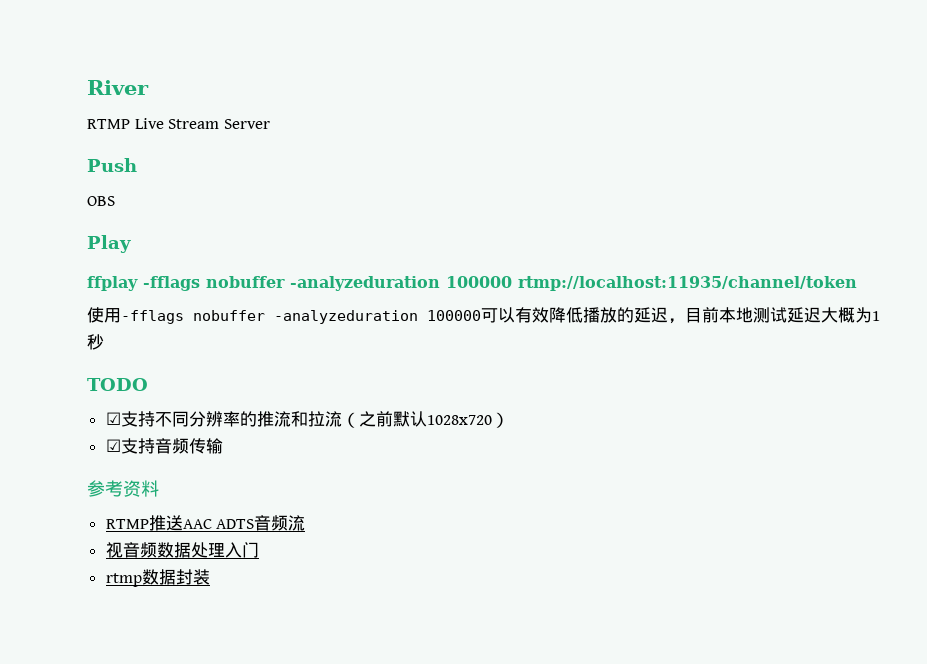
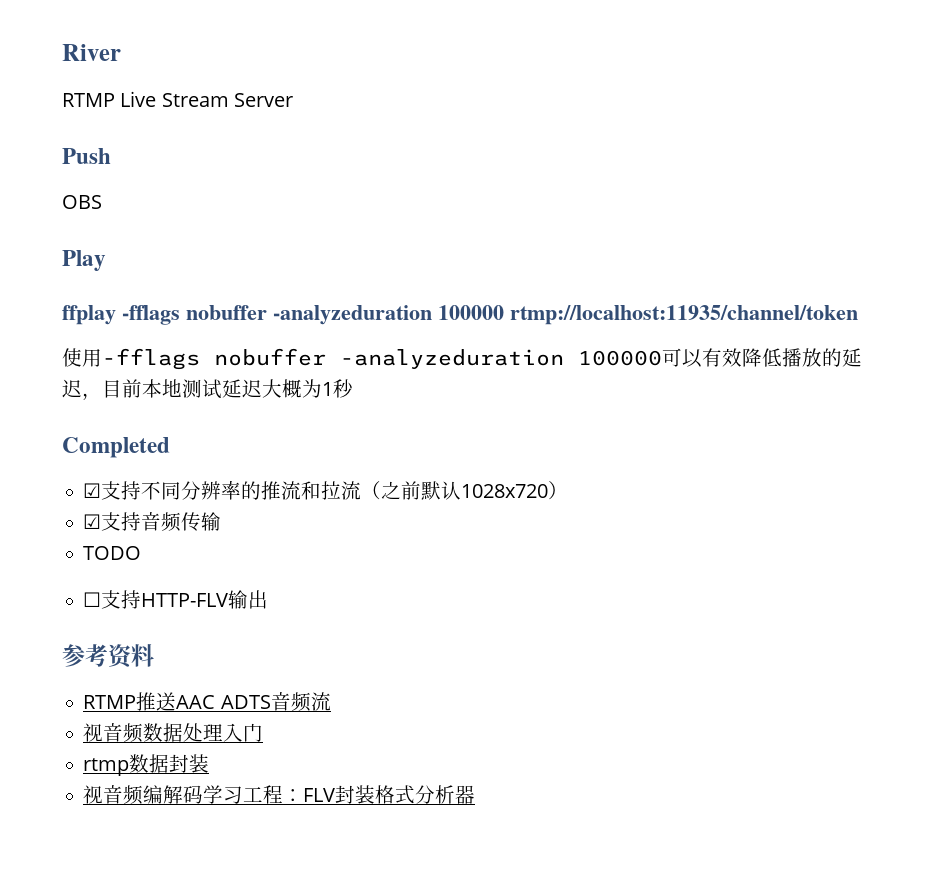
[87,378,148,391] TODO -> [62,437,170,458] Completed
(223, 446) none -> [83,546,142,560] [83,590,269,609] // TODO // ☐支持HTTP-FLV输出
(210, 577) none -> [83,785,476,805] // 视音频编解码学习工程：FLV封装格式分析器

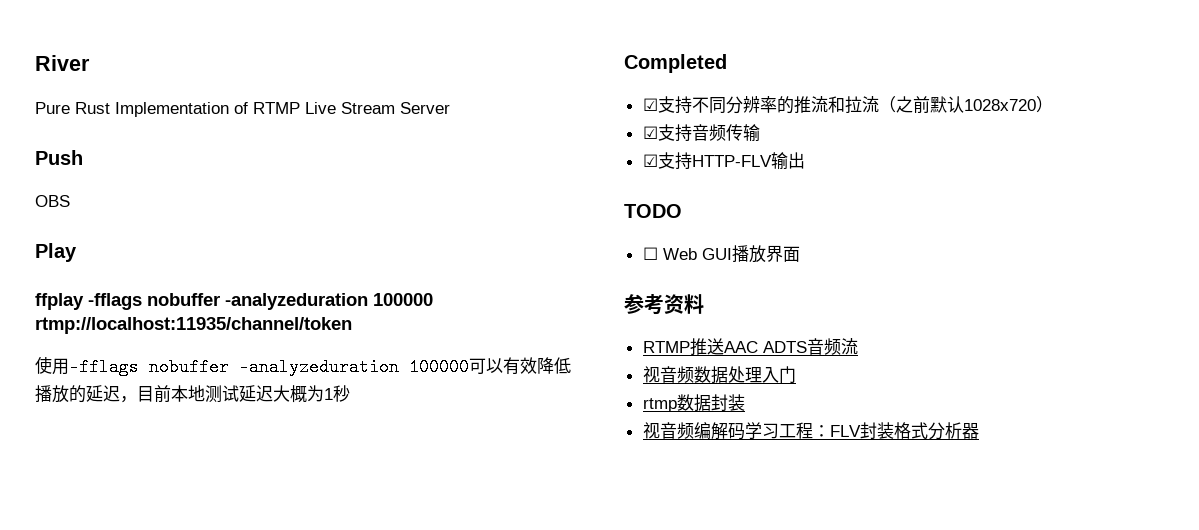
(121, 52) none -> [35,102,248,117] Pure Rust Implementation of
[83,546,142,560] [83,592,102,607] TODO // ☐ -> [642,154,658,167] ☑
(269, 599) none -> [624,204,682,218] [642,245,800,263] // TODO // ☐ Web GUI播放界面

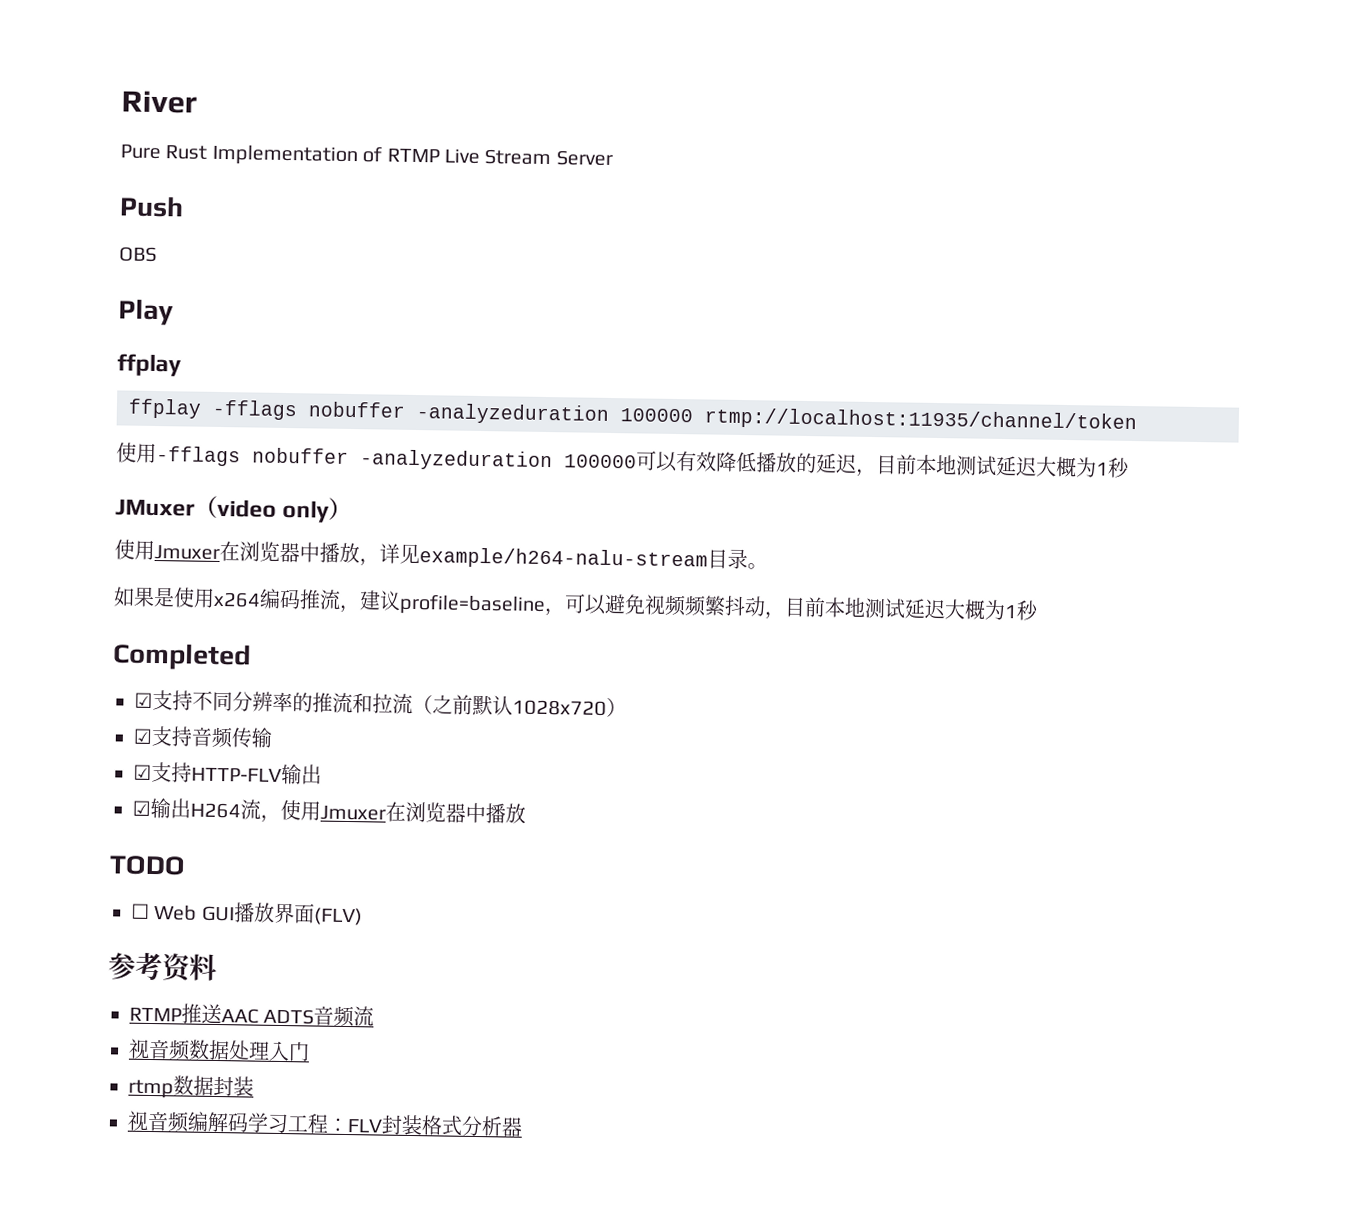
(84, 301) none -> [128,398,202,419] // ffplay
(350, 393) none -> [115,495,353,523] [114,539,768,571] [113,586,1039,621] // JMuxer（video only） // 使用Jmuxer在浏览器中播放，详见example/h264-nalu-stream目录。 // 如果是使用x264编码推流，建议profile=baseline，可以避免视频频繁抖动，目前本地测试延迟大概为1秒
(805, 160) none -> [132,797,526,824] // ☑输出H264流，使用Jmuxer在浏览器中播放
(800, 254) none -> [313,907,363,926] (FLV)

